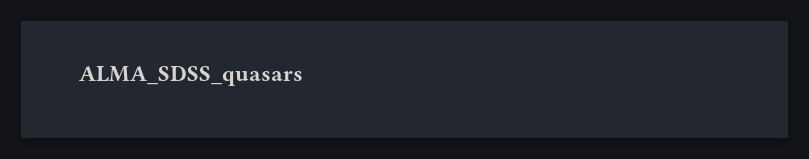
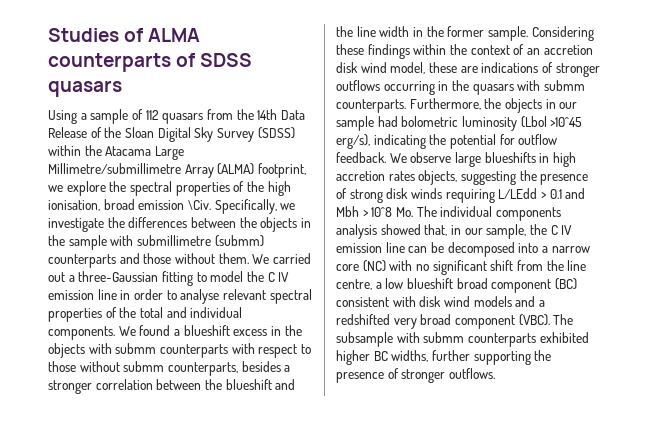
[79,65,303,86] ALMA_SDSS_quasars -> [48,28,201,42] [48,53,253,72] [48,80,122,97] [48,109,305,124] [48,127,295,142] [48,145,184,160] [48,163,306,178] [48,181,291,196] [48,199,296,214] [48,217,311,232] [48,235,264,250] [48,253,311,268] [48,271,290,286] [48,289,312,304] [48,307,243,322] [48,325,302,340] [48,343,311,358] [48,361,291,376] [48,379,296,394] [336,26,594,41] [336,44,593,59] [336,62,600,77] [336,80,585,95] [336,98,578,113] [336,116,583,131] [336,134,558,149] [336,152,576,167] [336,170,589,185] [336,188,586,203] [336,206,561,221] [336,224,573,239] [336,242,590,257] [336,260,587,275] [336,278,577,293] [336,296,545,307] [336,314,574,329] [336,332,589,347] [336,350,552,365] [336,368,495,383] Studies of ALMA counterparts of SDSS quasars // Using a sample of 112 quasars from the 14th Data Release of the Sloan Digital Sky Survey (SDSS) within the Atacama Large Millimetre/submillimetre Array (ALMA) footprint, we explore the spectral properties of the high ionisation, broad emission \Civ. Specifically, we investigate the differences between the objects in the sample with submillimetre (submm) counterparts and those without them. We carried out a three-Gaussian fitting to model the C IV emission line in order to analyse relevant spectral properties of the total and individual components. We found a blueshift excess in the objects with submm counterparts with respect to those without submm counterparts, besides a stronger correlation between the blueshift and the line width in the former sample. Considering these findings within the context of an accretion disk wind model, these are indications of stronger outflows occurring in the quasars with submm counterparts. Furthermore, the objects in our sample had bolometric luminosity (Lbol >10^45 erg/s), indicating the potential for outflow feedback. We observe large blueshifts in high accretion rates objects, suggesting the presence of strong disk winds requiring L/LEdd > 0.1 and Mbh > 10^8 Mo. The individual components analysis showed that, in our sample, the C IV emission line can be decomposed into a narrow core (NC) with no significant shift from the line centre, a low blueshift broad component (BC) consistent with disk wind models and a redshifted very broad component (VBC). The subsample with submm counterparts exhibited higher BC widths, further supporting the presence of stronger outflows.

